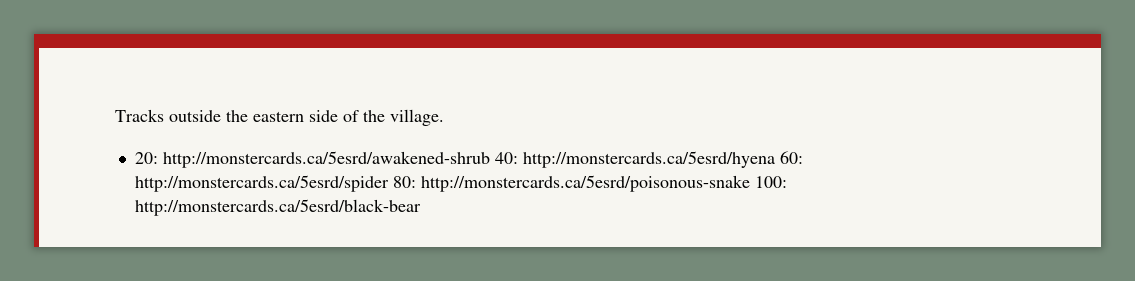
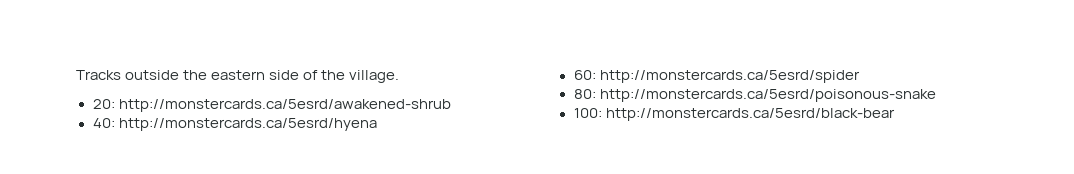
(490, 159) none -> (451, 105) //
(775, 159) none -> (377, 124) //
(389, 183) none -> (860, 76) //
(750, 183) none -> (936, 95) //

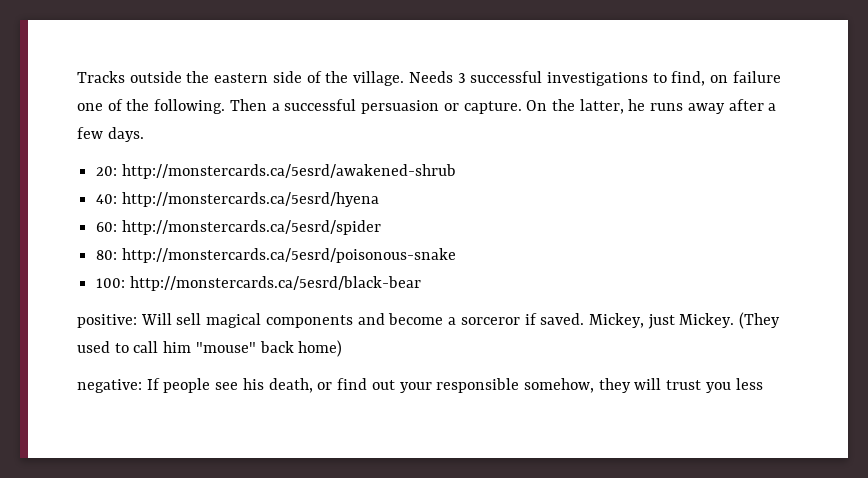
(400, 76) none -> [408,71,781,86] [77,99,777,114] [77,127,144,142] Needs 3 successful investigations to find, on failure one of the following. Then a successful persuasion or capture. On the latter, he runs away after a few days.
(895, 114) none -> [77,312,781,329] [77,340,343,357] [77,378,763,393] // positive: Will sell magical components and become a sorceror if saved. Mickey, just Mickey. (They used to call him "mouse" back home) // negative: If people see his death, or find out your responsible somehow, they will trust you less

